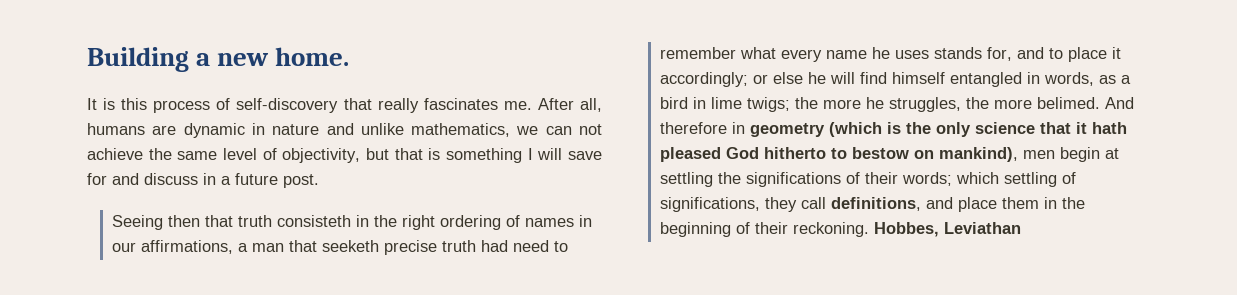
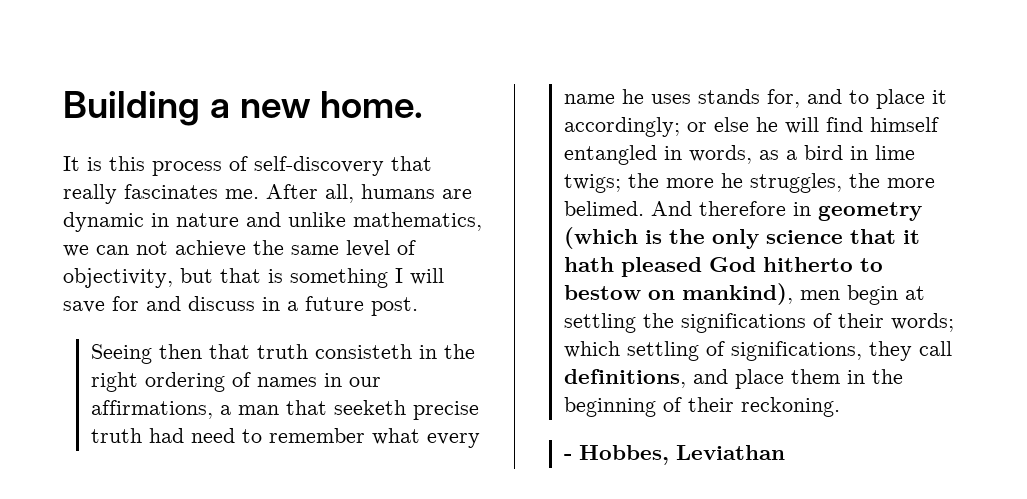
(869, 229) none -> [563,454,572,460] // -

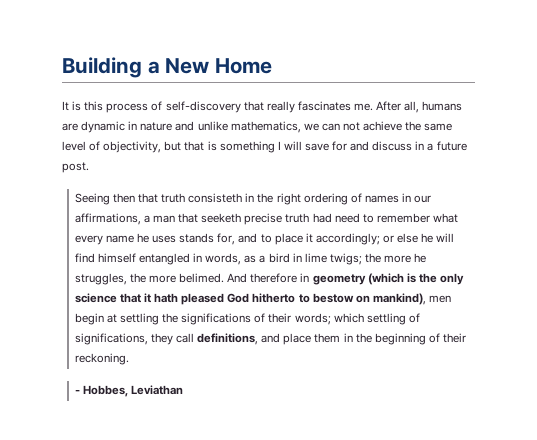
[239,91,423,118] new home. -> [165,58,273,74] New Home

